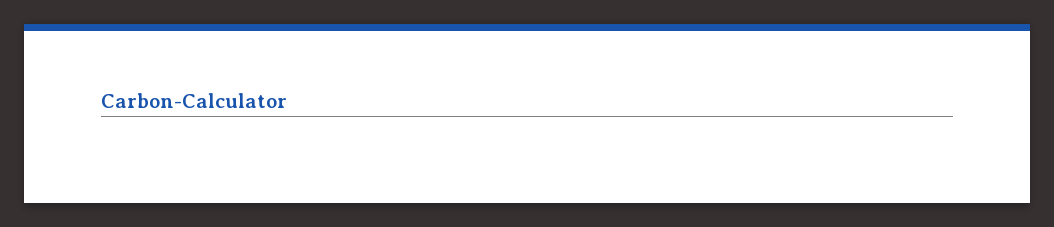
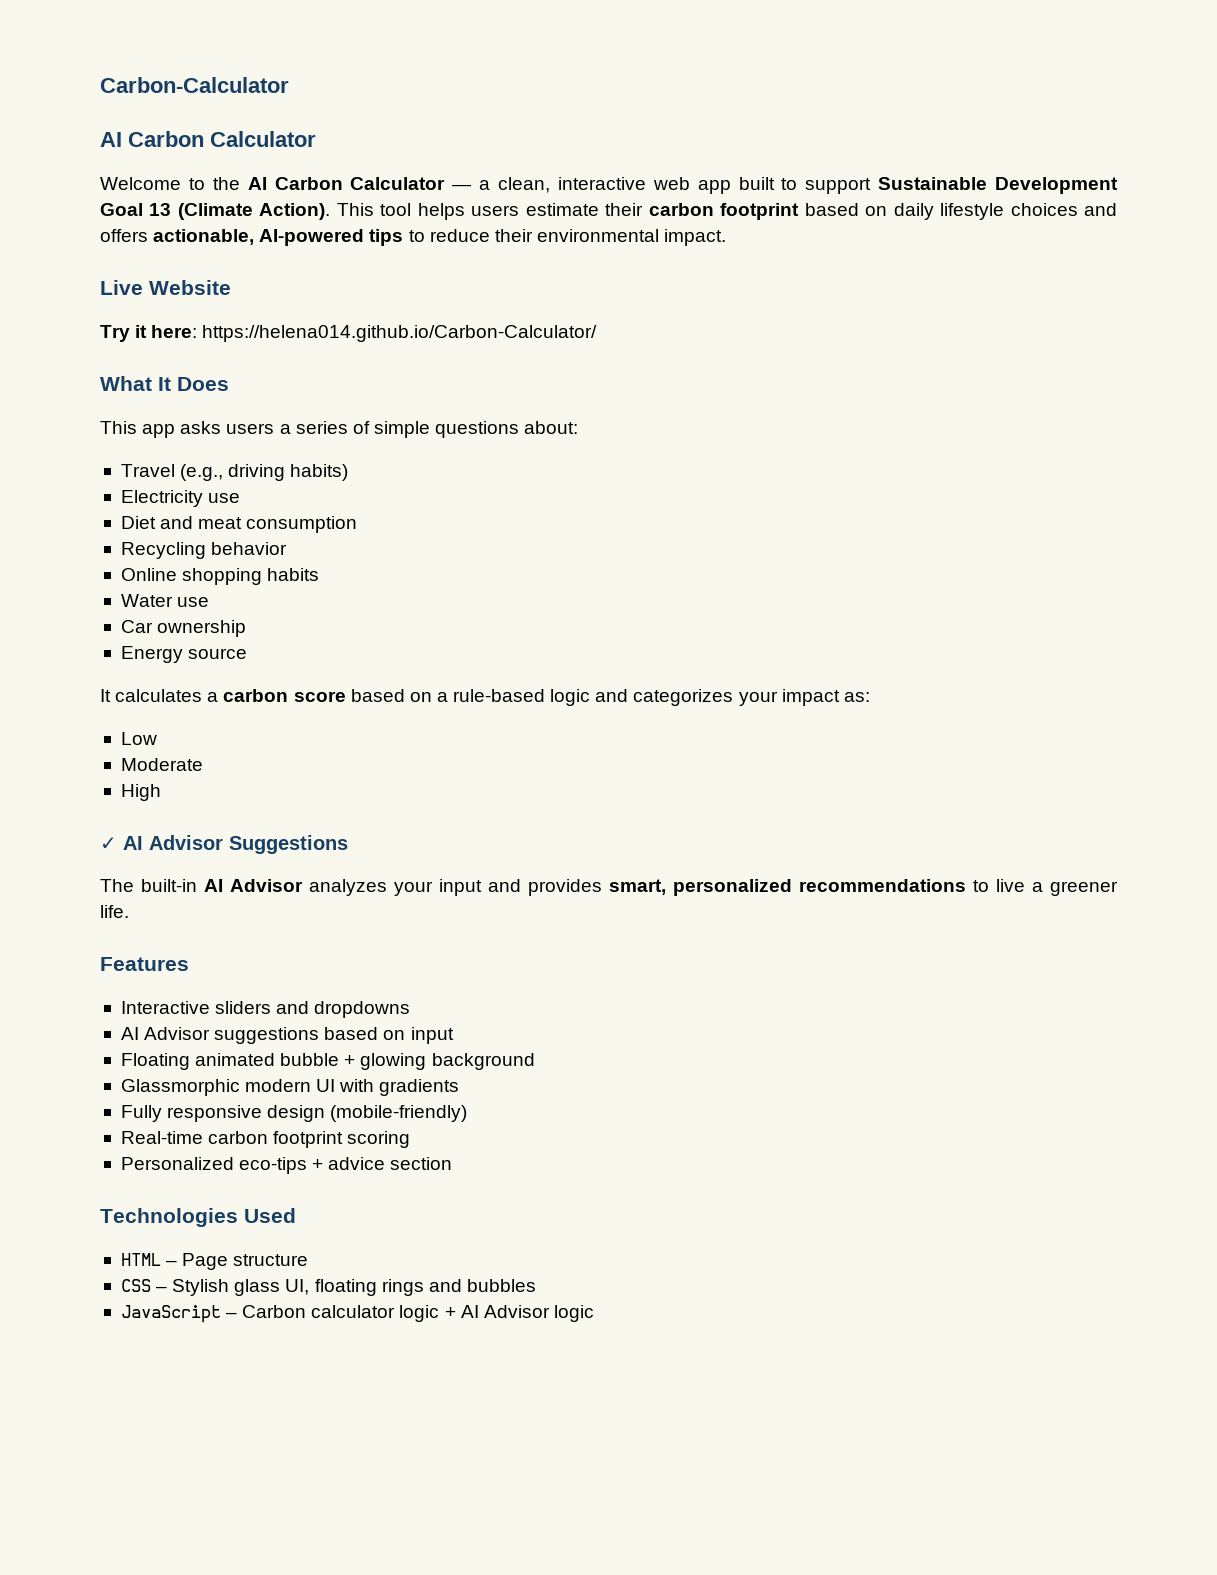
(287, 100) none -> [100,131,316,147] [100,177,1118,194] [100,203,1118,220] [100,229,727,246] [100,280,231,295] [100,325,598,342] [100,376,229,391] [100,421,579,438] [120,464,349,481] [120,490,241,507] [120,516,358,533] [120,542,288,559] [120,568,320,585] [120,594,210,607] [120,620,247,637] [120,646,248,663] [100,689,870,706] [120,732,157,745] [120,758,203,771] [120,784,161,801] [100,835,348,854] [100,879,1118,896] [100,905,129,918] [100,957,189,971] [120,1001,411,1018] [120,1027,454,1044] [120,1053,535,1070] [120,1079,460,1096] [120,1105,468,1122] [120,1131,411,1148] [120,1157,453,1174] [100,1208,296,1227] [120,1253,309,1270] [120,1279,536,1296] [120,1305,594,1323] // AI Carbon Calculator // Welcome to the AI Carbon Calculator — a clean, interactive web app built to support Sustainable Development Goal 13 (Climate Action). This tool helps users estimate their carbon footprint based on daily lifestyle choices and offers actionable, AI-powered tips to reduce their environmental impact. // Live Website // Try it here: https://helena014.github.io/Carbon-Calculator/ // What It Does // This app asks users a series of simple questions about: // Travel (e.g., driving habits) // Electricity use // Diet and meat consumption // Recycling behavior // Online shopping habits // Water use // Car ownership // Energy source // It calculates a carbon score based on a rule-based logic and categorizes your impact as: // Low // Moderate // High // ✓ AI Advisor Suggestions // The built-in AI Advisor analyzes your input and provides smart, personalized recommendations to live a greener life. // Features // Interactive sliders and dropdowns // AI Advisor suggestions based on input // Floating animated bubble + glowing background // Glassmorphic modern UI with gradients // Fully responsive design (mobile-friendly) // Real-time carbon footprint scoring // Personalized eco-tips + advice section // Technologies Used // HTML – Page structure // CSS – Stylish glass UI, floating rings and bubbles // JavaScript – Carbon calculator logic + AI Advisor logic

